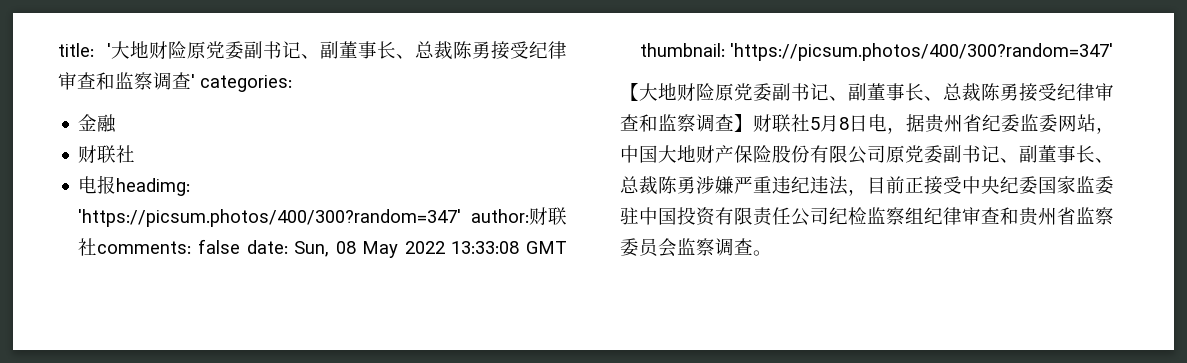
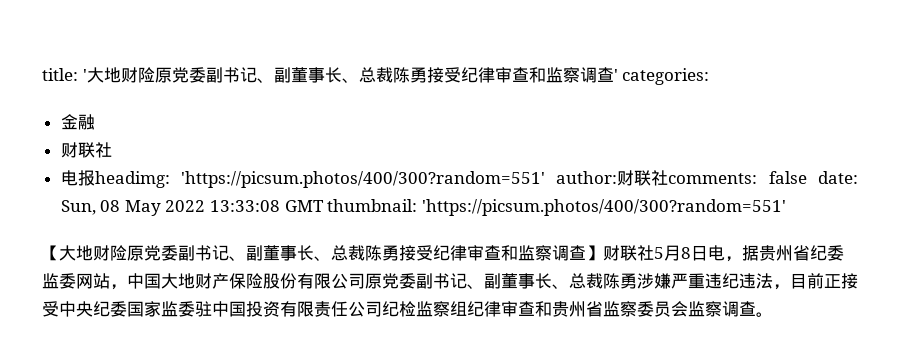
[78,209,462,227] 'https://picsum.photos/400/300?random=347' -> [181,171,546,188] 'https://picsum.photos/400/300?random=551'
[730,43,1114,61] 'https://picsum.photos/400/300?random=347' -> [421,199,786,216] 'https://picsum.photos/400/300?random=551'

